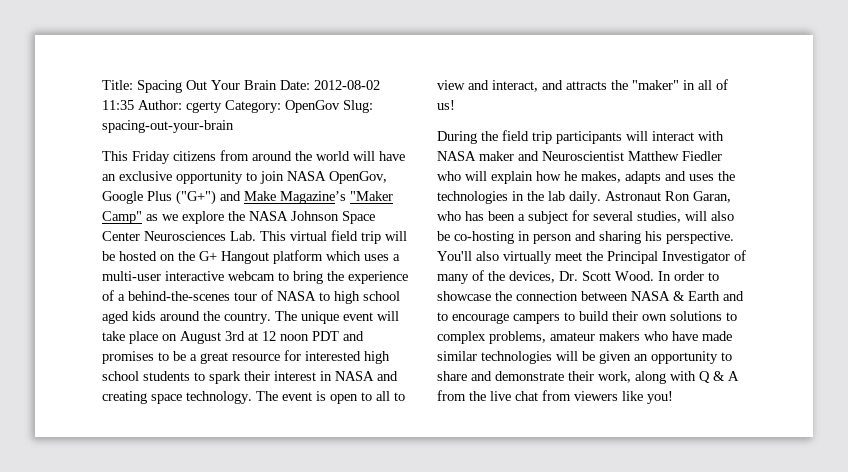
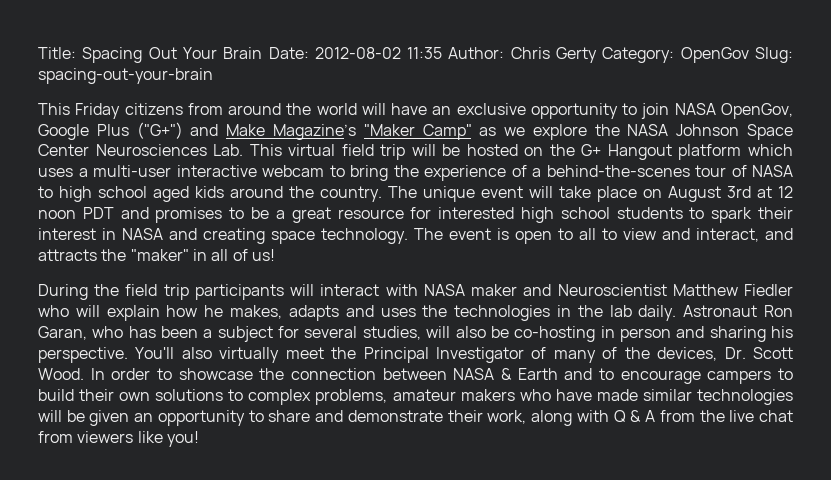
[186,101,222,113] cgerty -> [510,47,598,63] Chris Gerty

